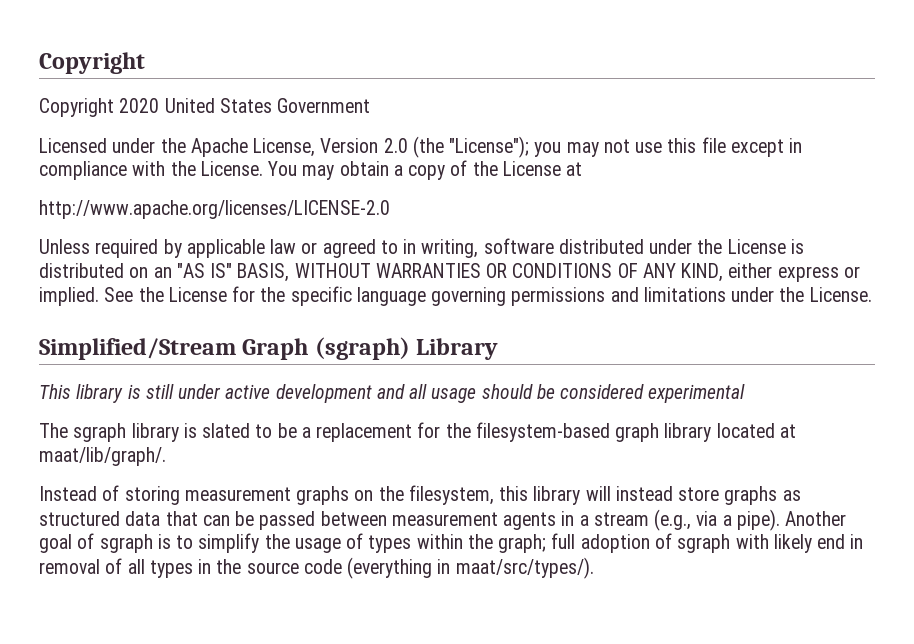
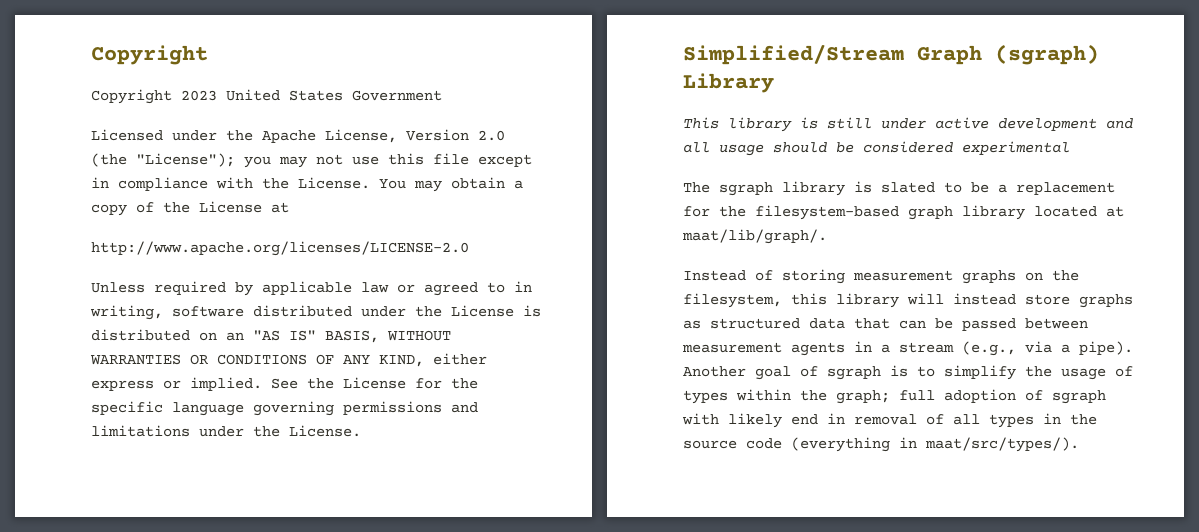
[119,98,160,113] 2020 -> [181,90,217,101] 2023

